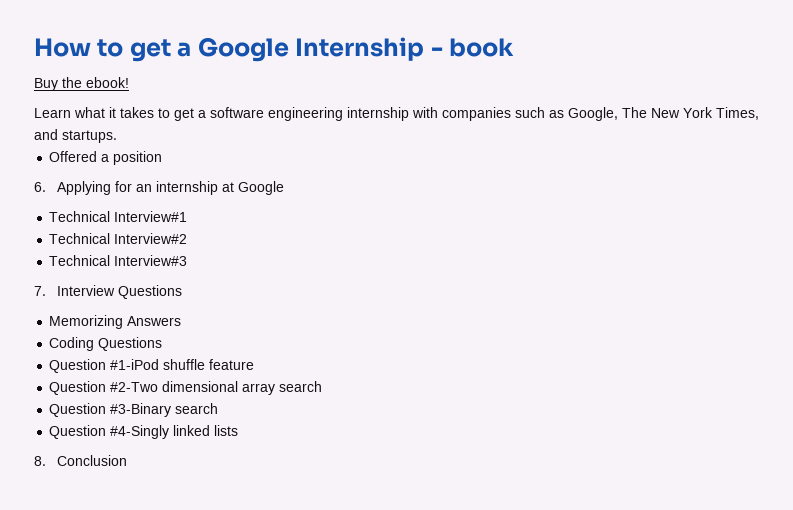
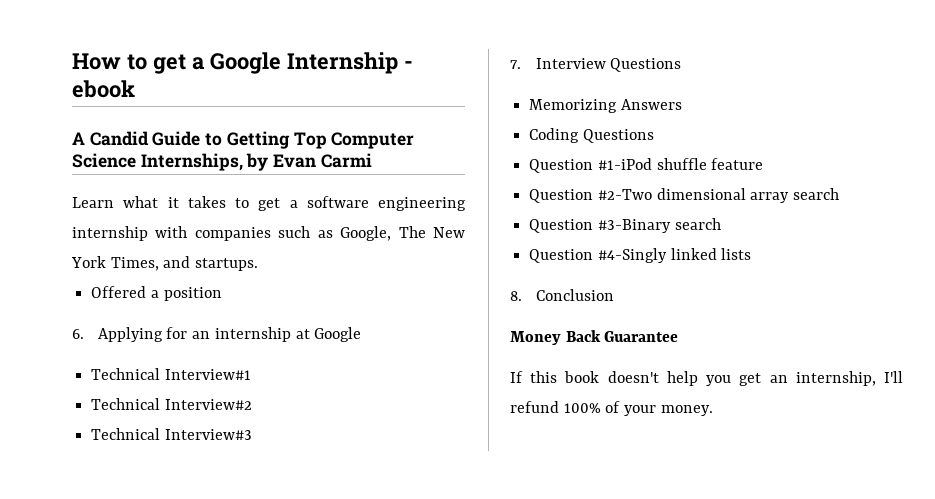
[449,38,515,57] [34,77,129,91] book // Buy the ebook! -> [72,80,135,98] [72,131,415,149] [72,153,372,171] ebook // A Candid Guide to Getting Top Computer Science Internships, by Evan Carmi
(128, 460) none -> [510,330,679,345] [510,371,903,386] [510,401,713,416] // Money Back Guarantee // If this book doesn't help you get an internship, I'll refund 100% of your money.

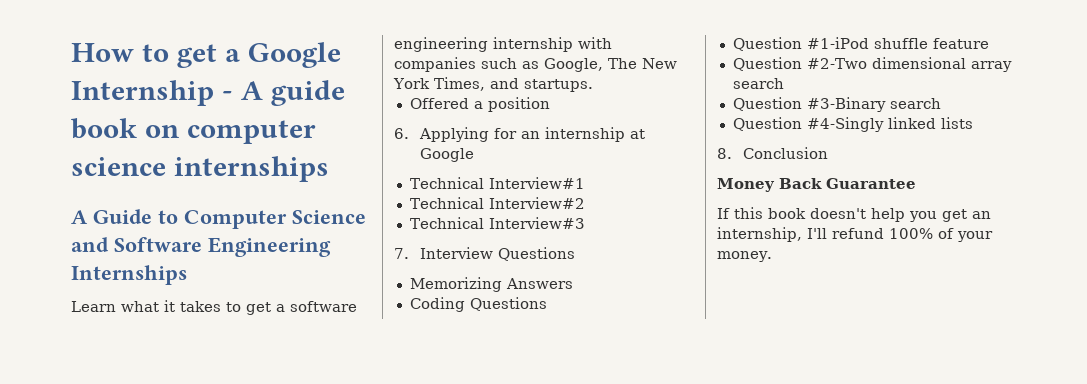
[72,80,135,98] [72,131,149,146] ebook // A Candid -> [240,80,345,106] [71,118,316,144] [71,156,329,182] [71,210,88,224] A guide book on computer science internships // A
[226,131,415,149] [72,153,372,171] Getting Top Computer Science Internships, by Evan Carmi -> [184,210,366,229] [71,237,331,257] [71,265,187,285] Computer Science and Software Engineering Internships

